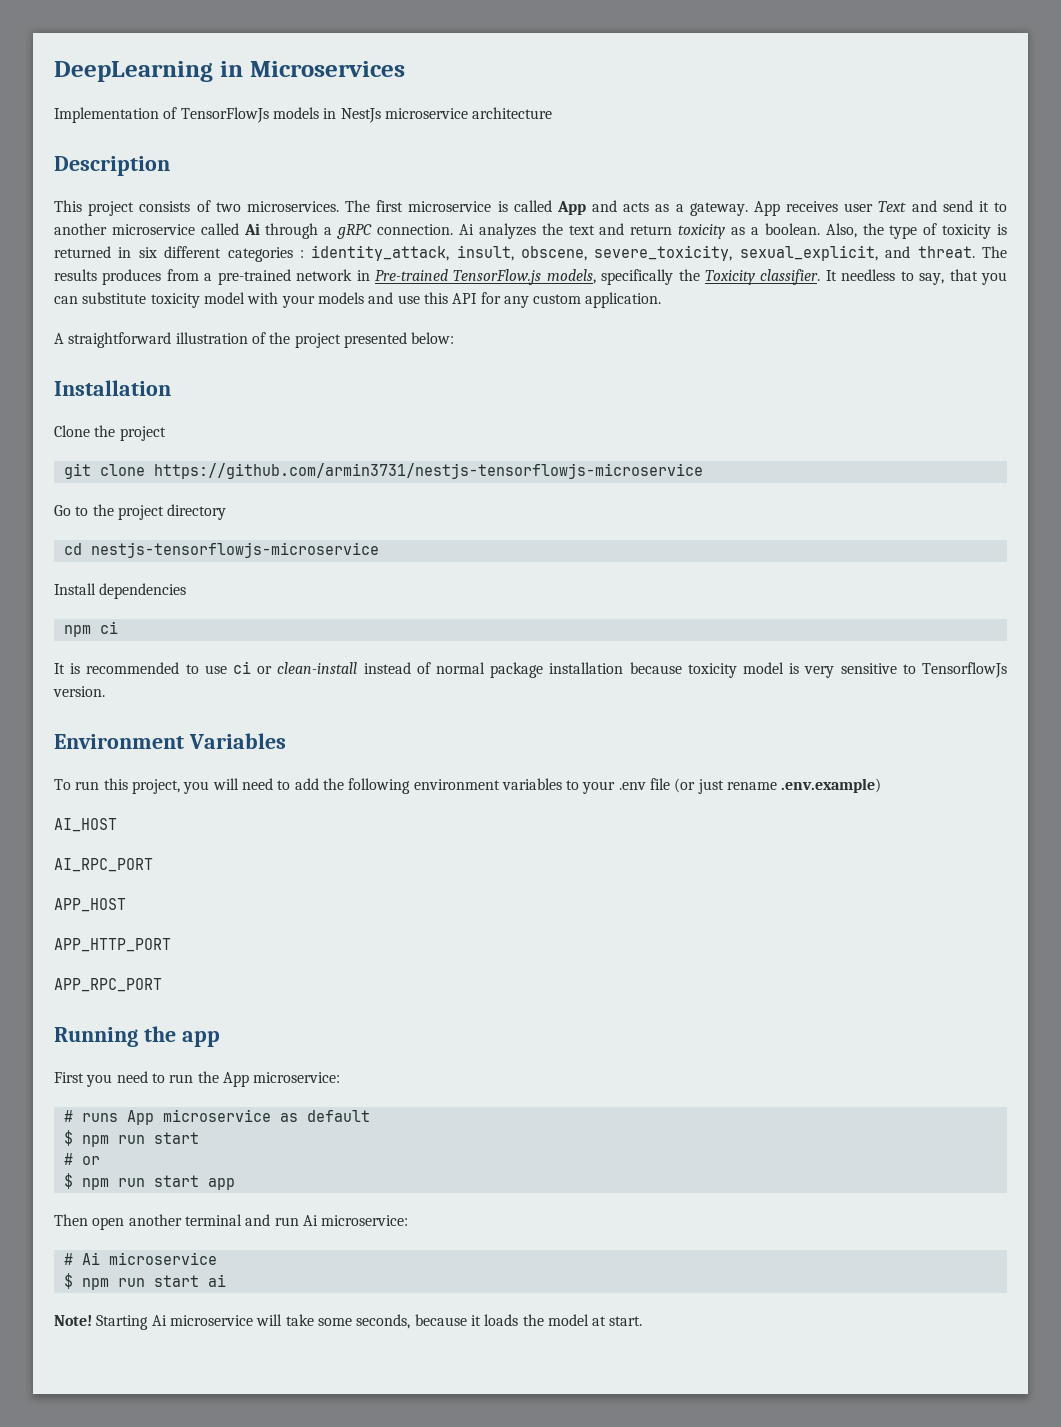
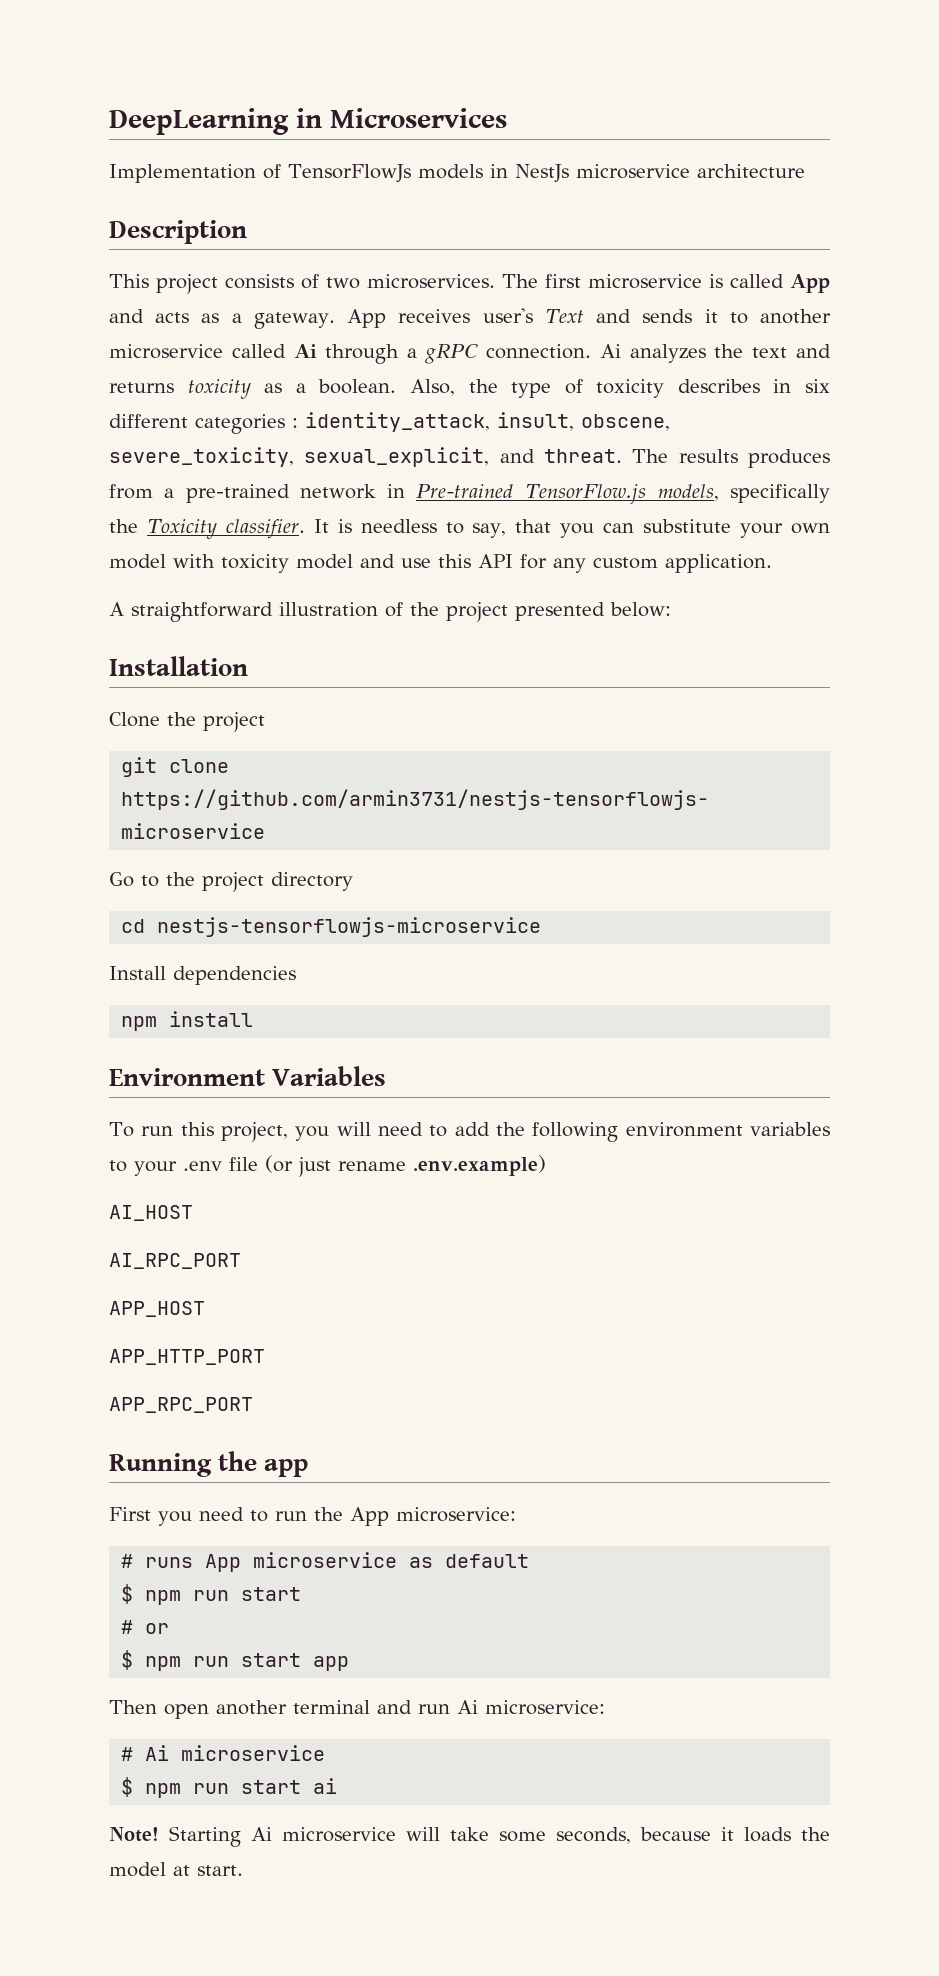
[844,203,874,212] user -> [482,308,533,323] user's
[942,200,973,212] send -> [642,309,693,323] sends
[630,225,673,235] return -> [109,382,174,393] returns
[996,224,1007,235] [54,246,111,258] is returned -> [677,379,760,393] describes
(837, 275) none -> [337,519,352,533] is
[150,292,364,308] toxicity model with your models -> [740,523,831,538] [109,554,353,573] your own model with toxicity model
[99,621,118,634] [54,661,1008,678] [53,686,105,697] ci // It is recommended to use ci or clean-install instead of normal package installation because toxicity model is very sensitive to TensorflowJs version. -> [169,1011,254,1027] install

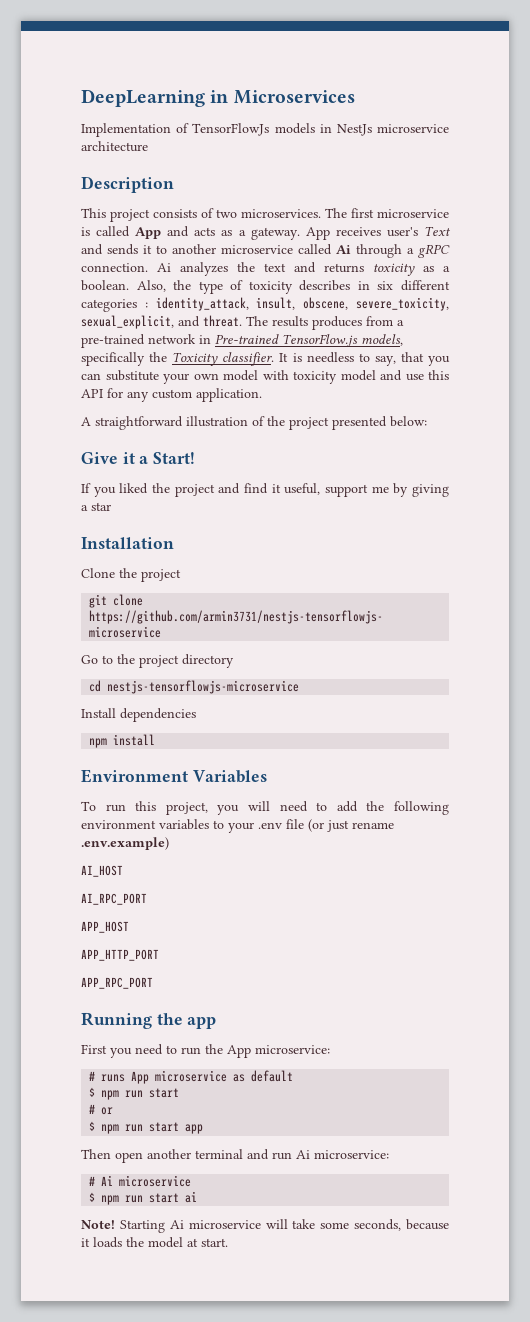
(671, 609) none -> [81,452,196,464] [81,483,450,497] [81,502,111,511] // Give it a Start! // If you liked the project and find it useful, support me by giving a star

